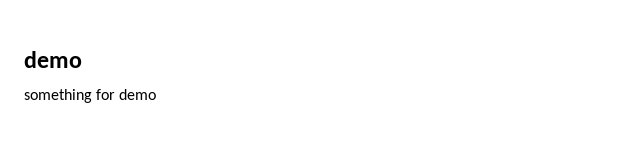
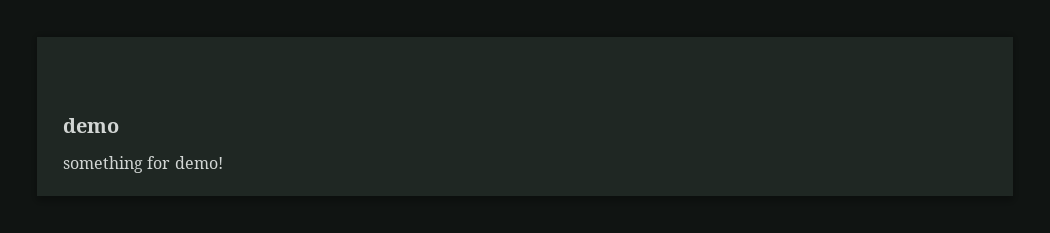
[119,89,157,100] demo -> [174,156,223,169] demo!

